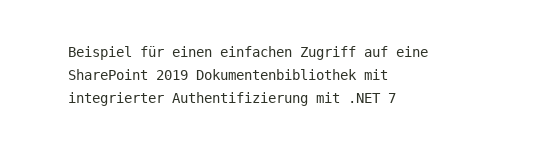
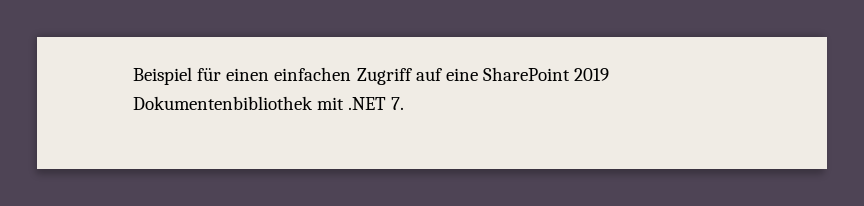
[68,92,396,106] integrierter Authentifizierung mit .NET 7 -> [348,97,405,110] .NET 7.

